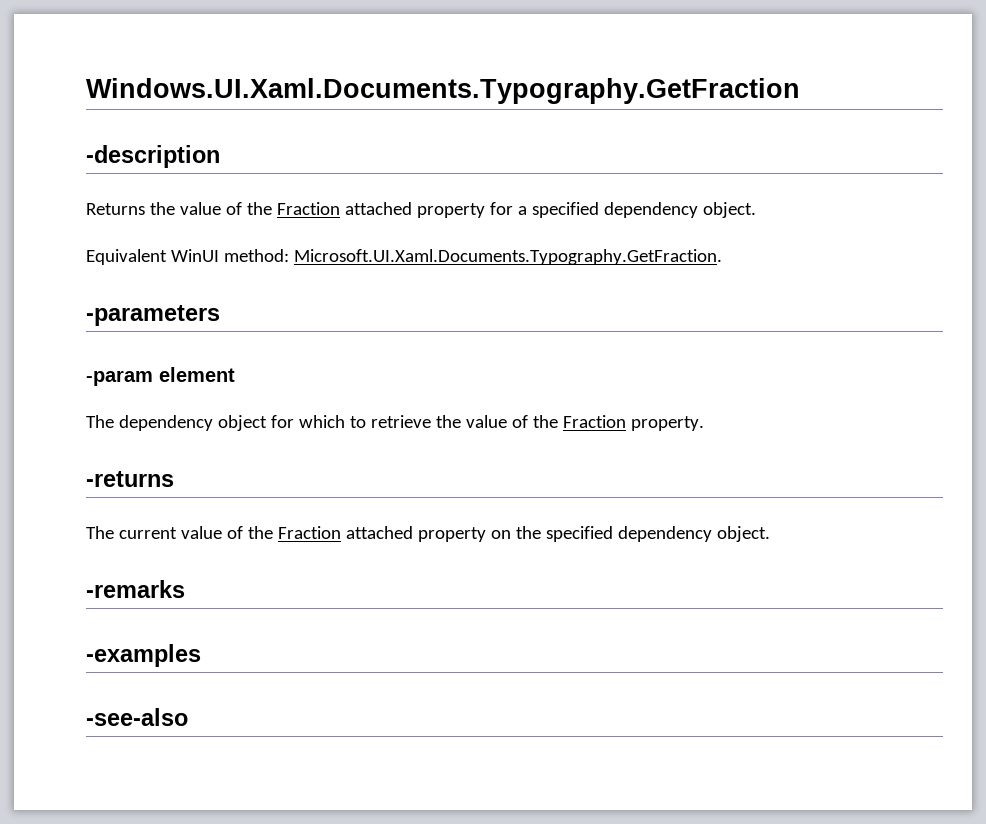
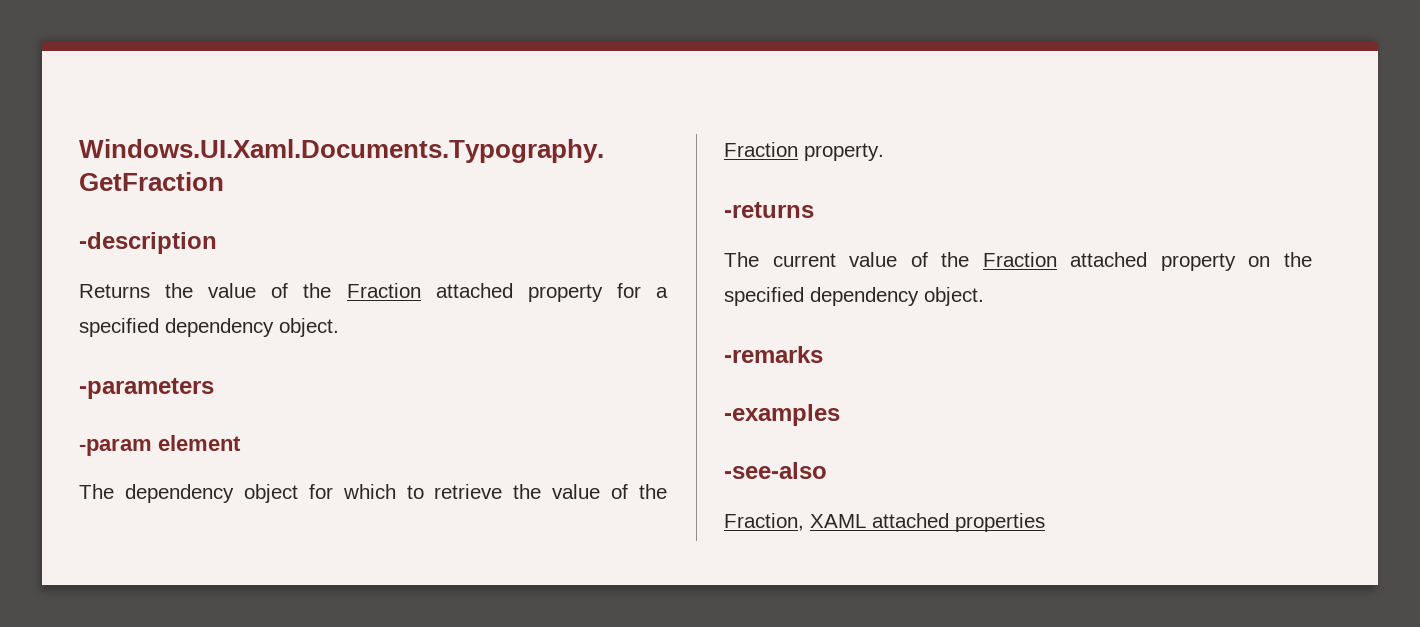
[86,249,722,265] // Equivalent WinUI method: Microsoft.UI.Xaml.Documents.Typography.GetFraction. -> (339, 327) none
(188, 717) none -> [724,513,1045,532] // Fraction, XAML attached properties

